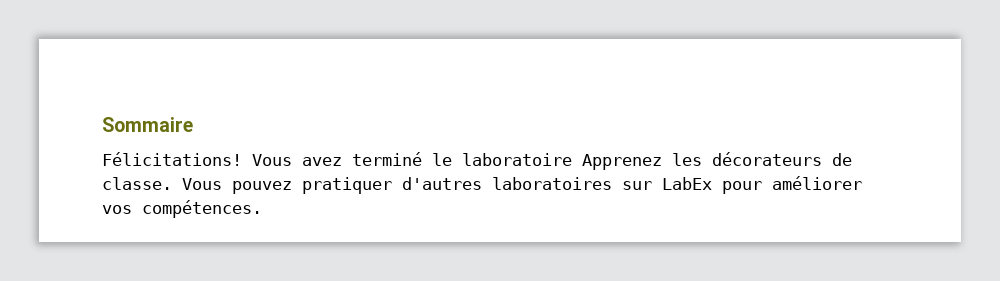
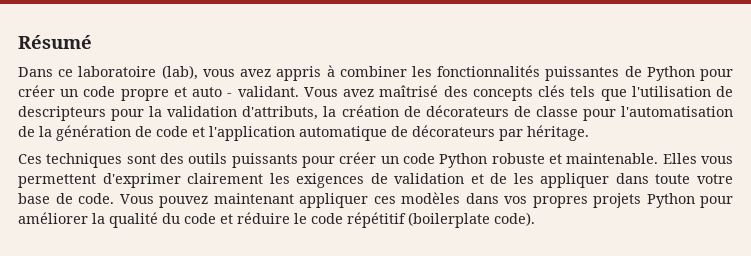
[102,117,193,132] [102,152,852,170] [102,176,862,194] [102,200,262,218] Sommaire // Félicitations! Vous avez terminé le laboratoire Apprenez les décorateurs de classe. Vous pouvez pratiquer d'autres laboratoires sur LabEx pour améliorer vos compétences. -> [18,35,92,49] [18,65,733,81] [18,85,734,101] [18,105,734,121] [18,125,589,141] [18,152,733,168] [18,173,734,188] [18,192,733,208] [18,212,535,228] Résumé // Dans ce laboratoire (lab), vous avez appris à combiner les fonctionnalités puissantes de Python pour créer un code propre et auto - validant. Vous avez maîtrisé des concepts clés tels que l'utilisation de descripteurs pour la validation d'attributs, la création de décorateurs de classe pour l'automatisation de la génération de code et l'application automatique de décorateurs par héritage. // Ces techniques sont des outils puissants pour créer un code Python robuste et maintenable. Elles vous permettent d'exprimer clairement les exigences de validation et de les appliquer dans toute votre base de code. Vous pouvez maintenant appliquer ces modèles dans vos propres projets Python pour améliorer la qualité du code et réduire le code répétitif (boilerplate code).

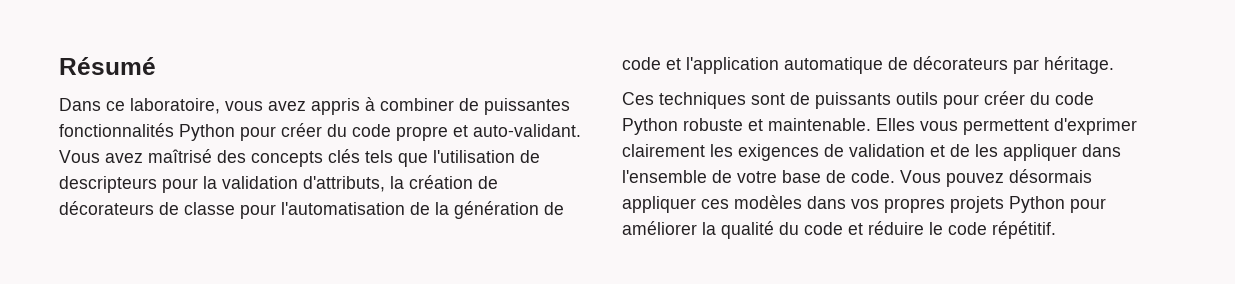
[78,65,198,80] laboratoire (lab), -> [130,98,220,114] laboratoire,
[411,65,642,81] les fonctionnalités puissantes de -> [459,98,570,115] [59,123,174,137] de puissantes fonctionnalités
[60,89,79,97] un -> [327,124,347,137] du
[192,86,299,97] auto - validant. -> [473,124,581,137] auto-validant.
[160,152,399,168] des outils puissants pour créer un -> [790,91,1050,109] de puissants outils pour créer du
[655,174,691,184] toute -> [622,170,732,183] l'ensemble de
[213,193,294,204] maintenant -> [1009,169,1092,183] désormais
[347,212,535,228] répétitif (boilerplate code). -> [992,221,1056,239] répétitif.

